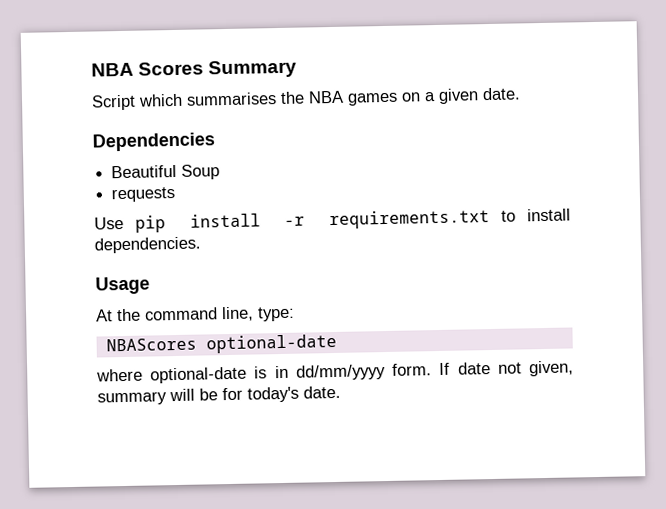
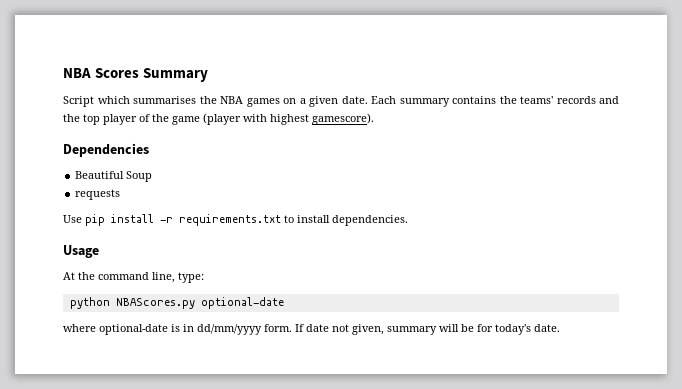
(521, 94) none -> [371,96,619,107] [63,113,374,125] Each summary contains the teams' records and the top player of the game (player with highest gamescore).
[105,337,197,352] NBAScores -> [69,297,195,309] python NBAScores.py

